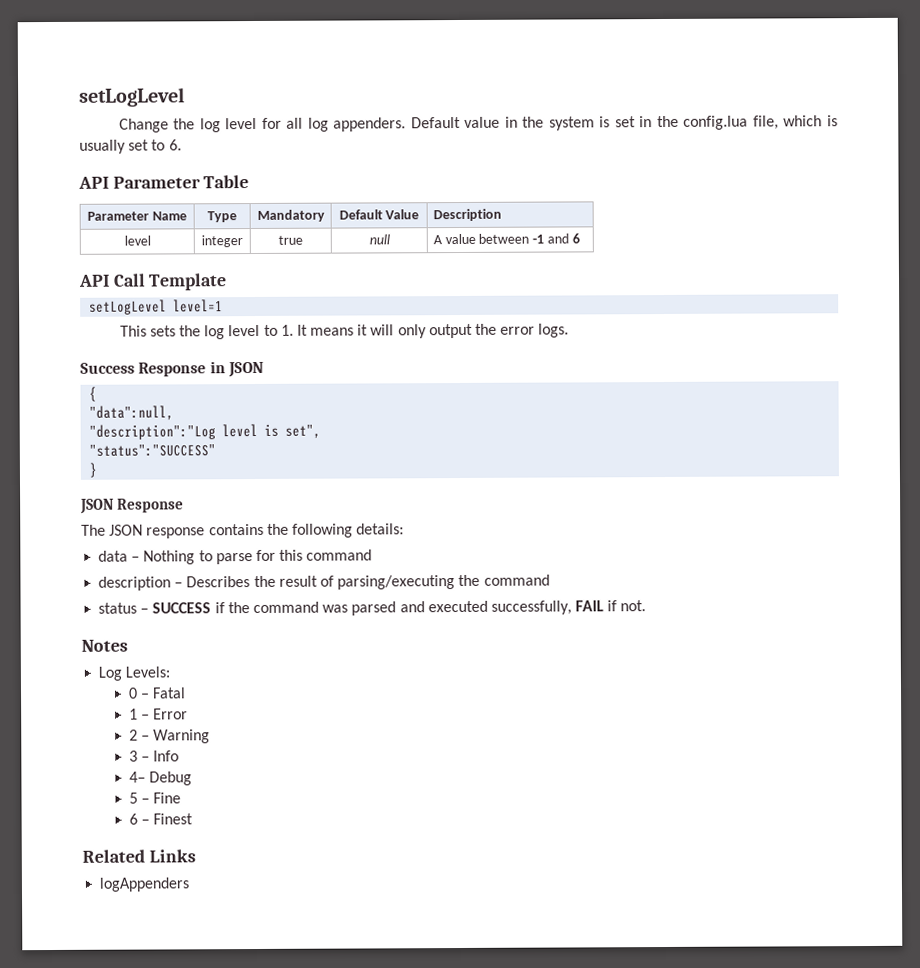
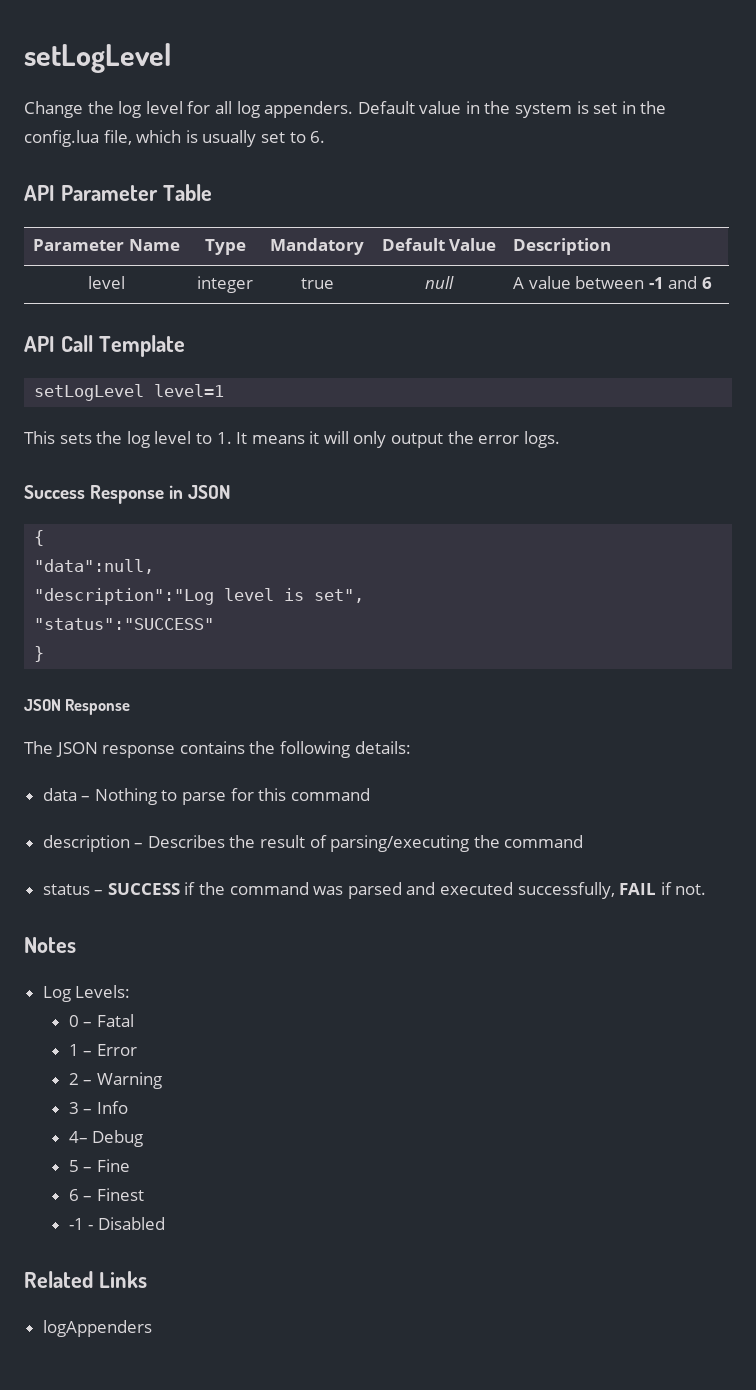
(194, 819) none -> [68,1217,165,1230] // -1 - Disabled

